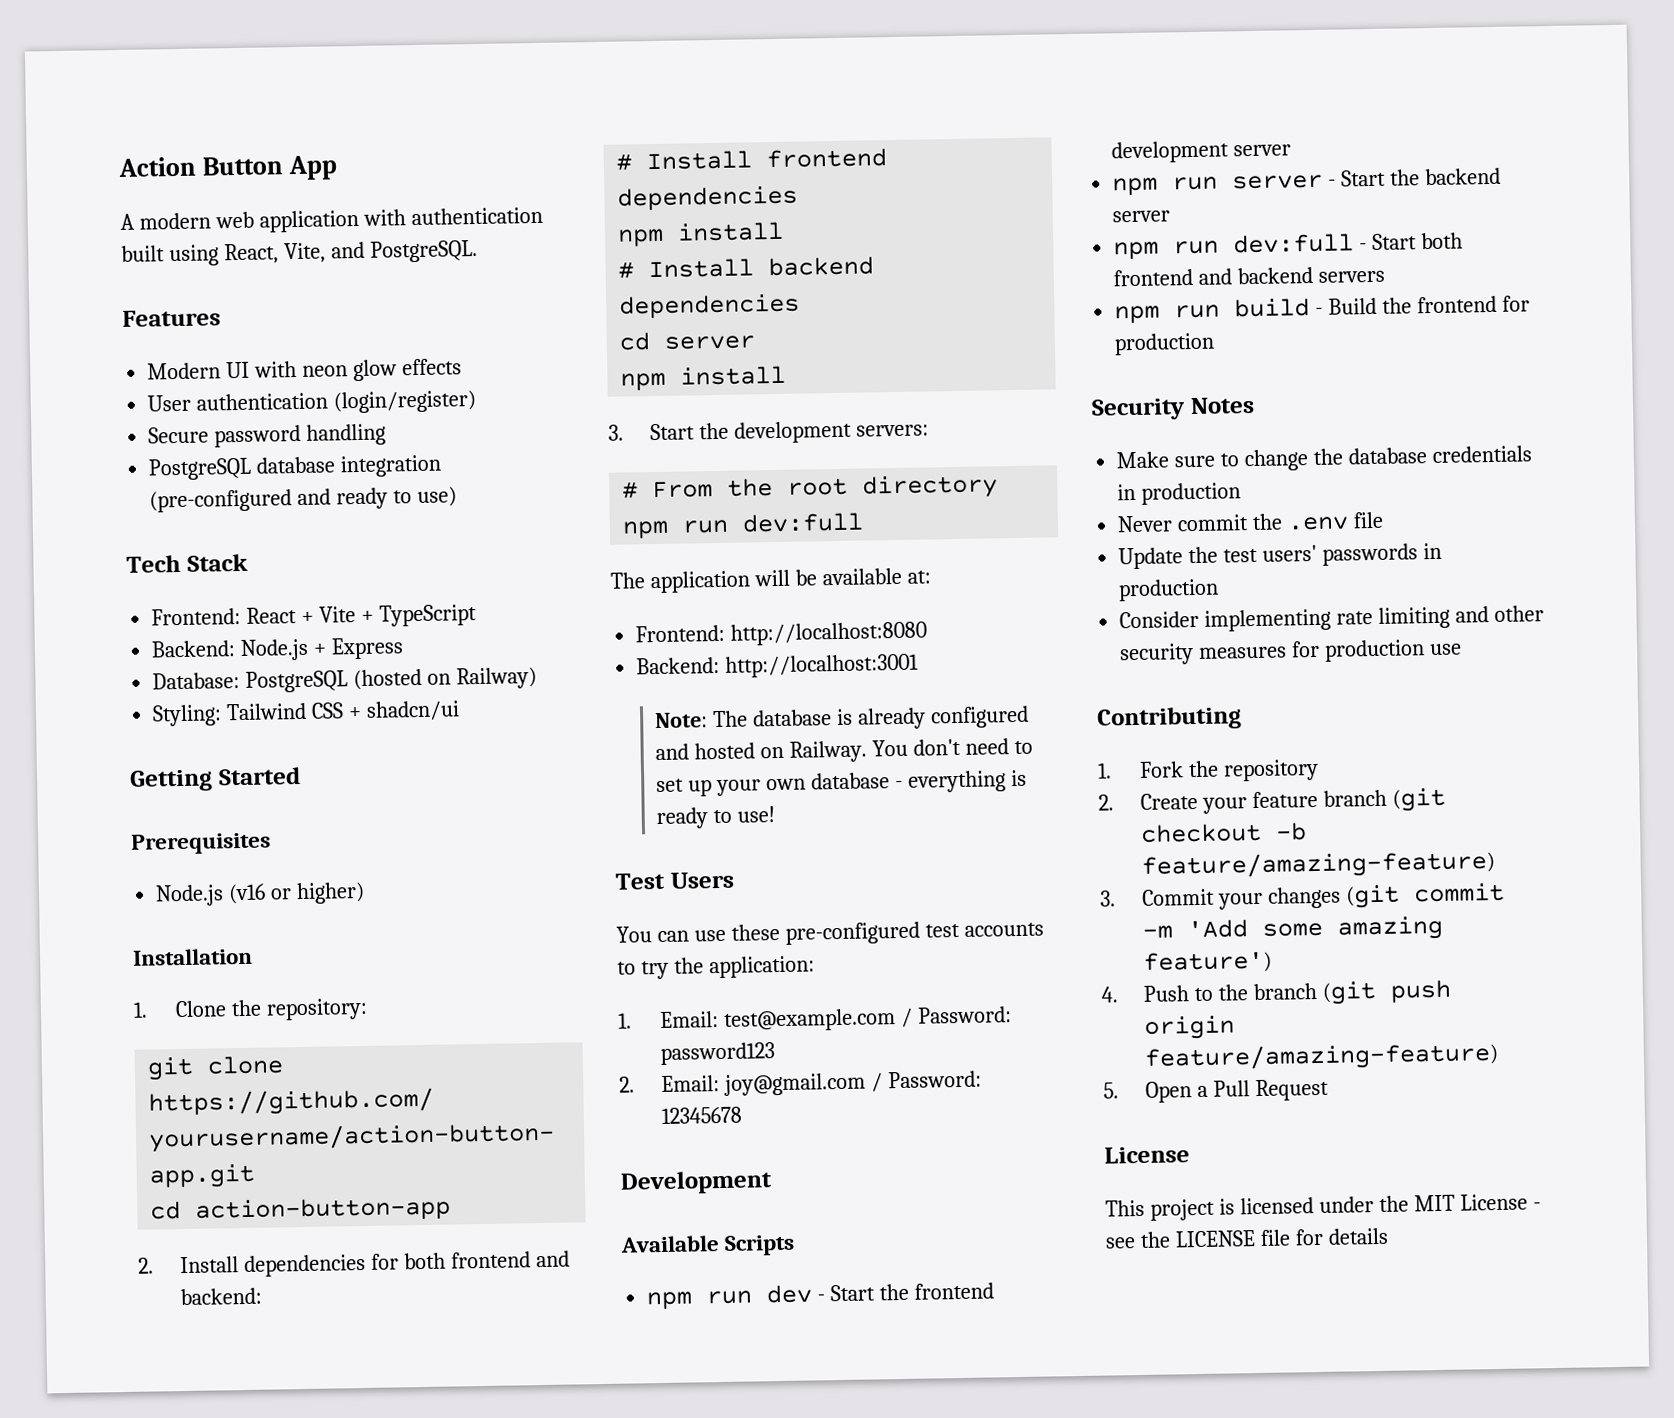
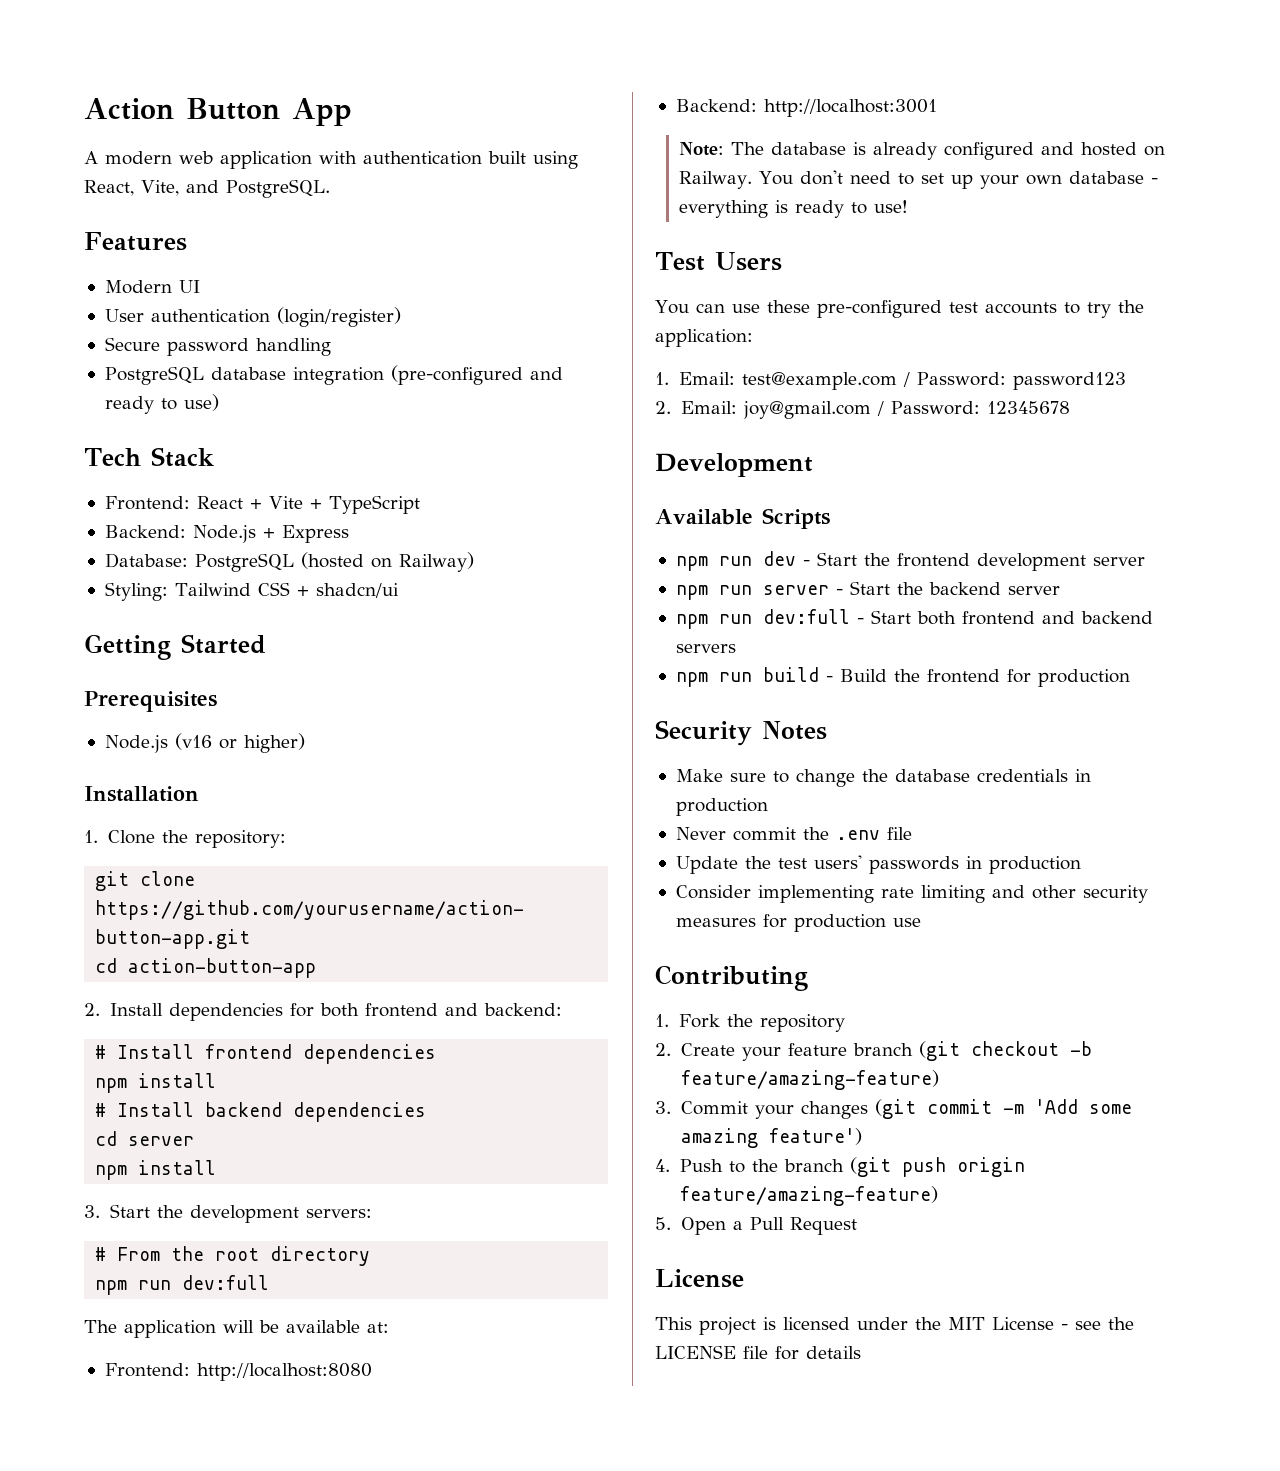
[254,358,462,382] with neon glow effects -> (200, 286) none

